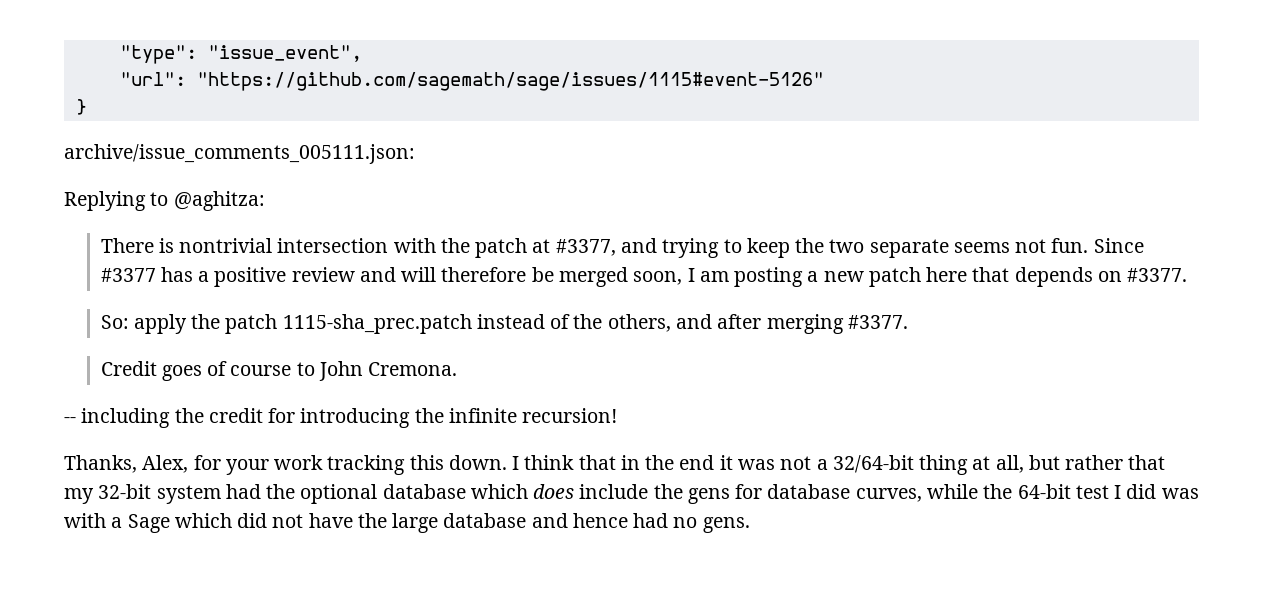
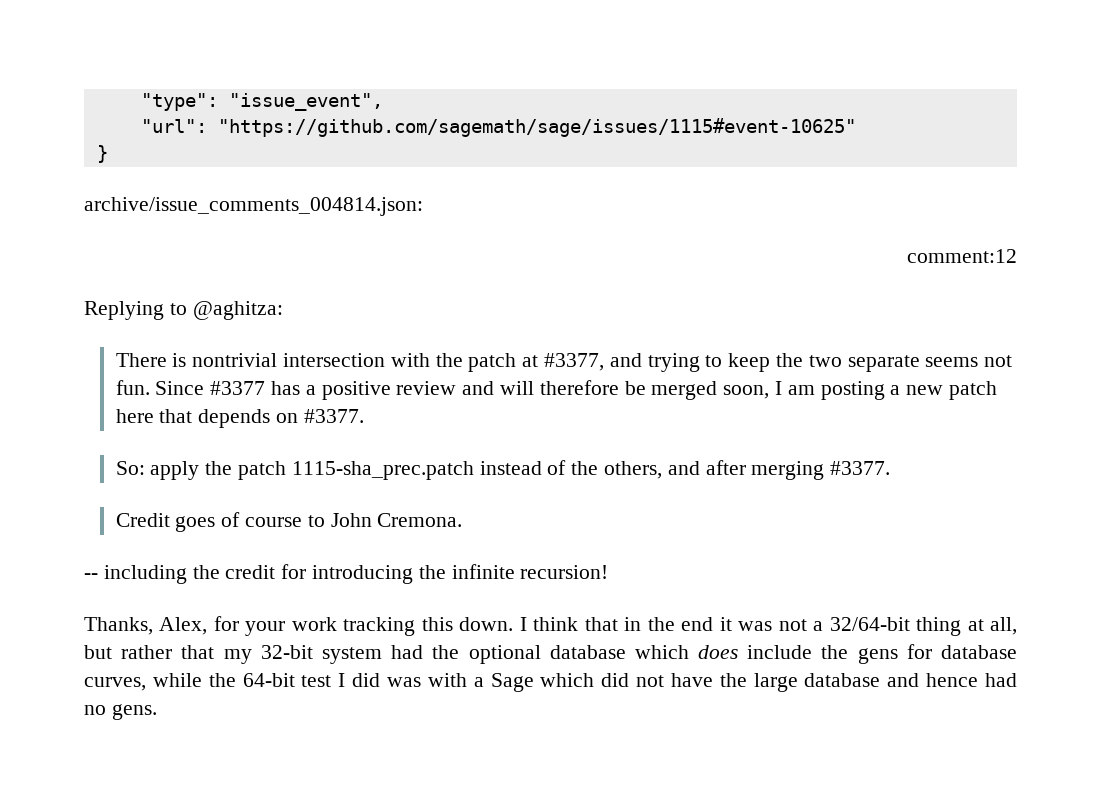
[196,72,824,91] "https://github.com/sagemath/sage/issues/1115#event-5126" -> [217,118,856,137] "https://github.com/sagemath/sage/issues/1115#event-10625"
[64,144,415,164] archive/issue_comments_005111.json: -> [84,197,423,216] [907,249,1017,263] archive/issue_comments_004814.json: // comment:12

